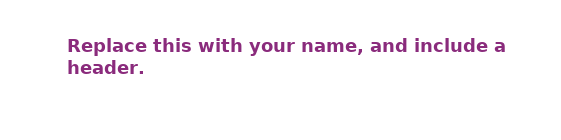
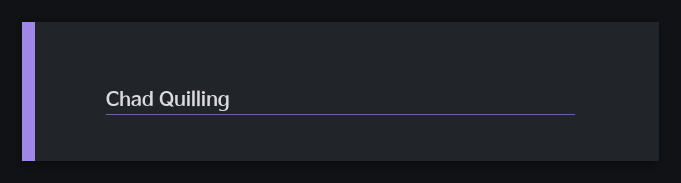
[67,38,506,56] [67,60,145,74] Replace this with your name, and include a header. -> [106,90,231,111] Chad Quilling

